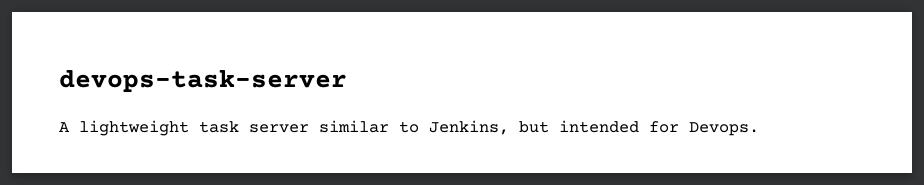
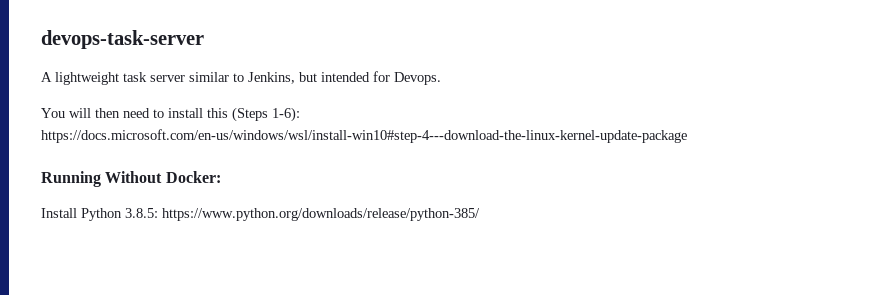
(759, 129) none -> [41,107,300,122] [41,129,687,143] [41,171,221,187] [41,208,480,221] // You will then need to install this (Steps 1-6): https://docs.microsoft.com/en-us/windows/wsl/install-win10#step-4---download-the-linux-kernel-update-package // Running Without Docker: // Install Python 3.8.5: https://www.python.org/downloads/release/python-385/

